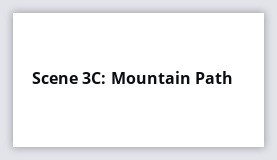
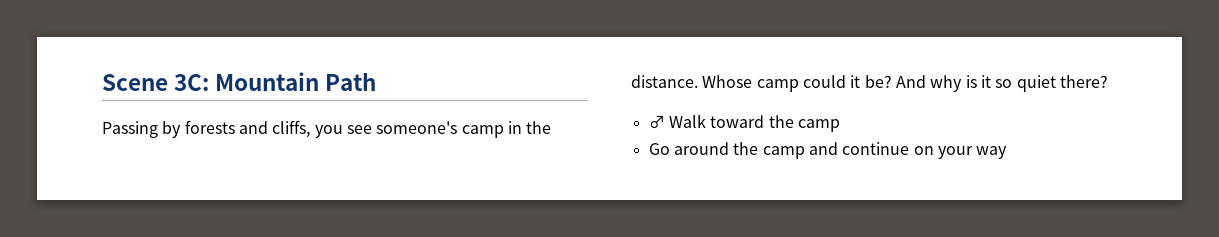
(233, 77) none -> [102,120,552,138] [631,75,1108,92] [648,114,840,132] [648,142,1008,159] // Passing by forests and cliffs, you see someone's camp in the distance. Whose camp could it be? And why is it so quiet there? // ♂ Walk toward the camp // Go around the camp and continue on your way

